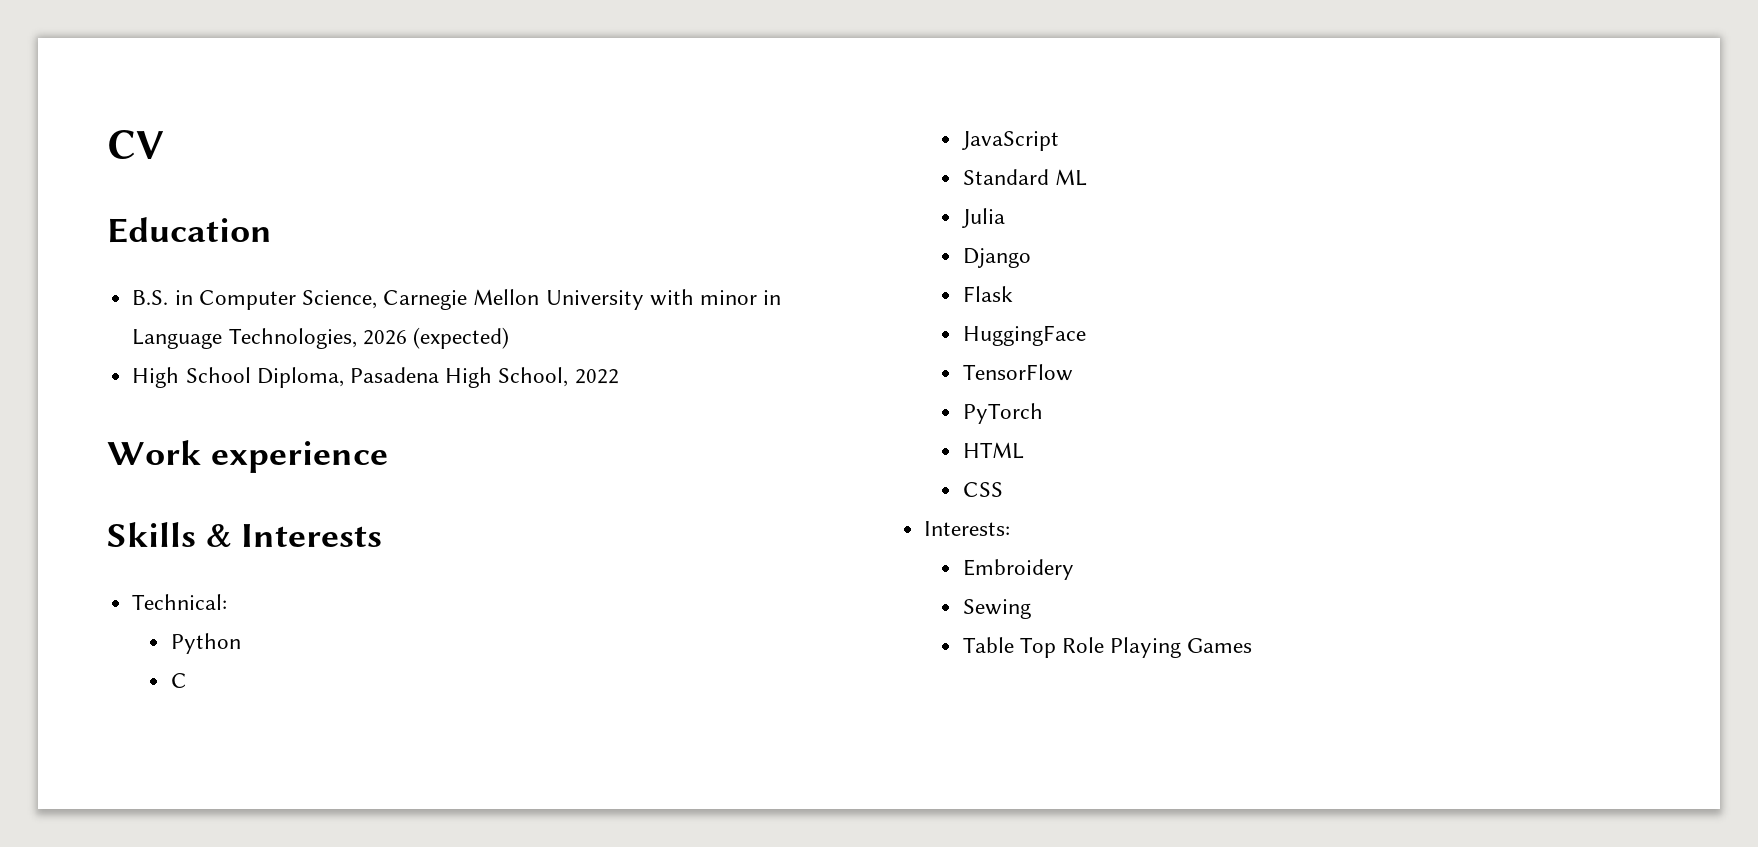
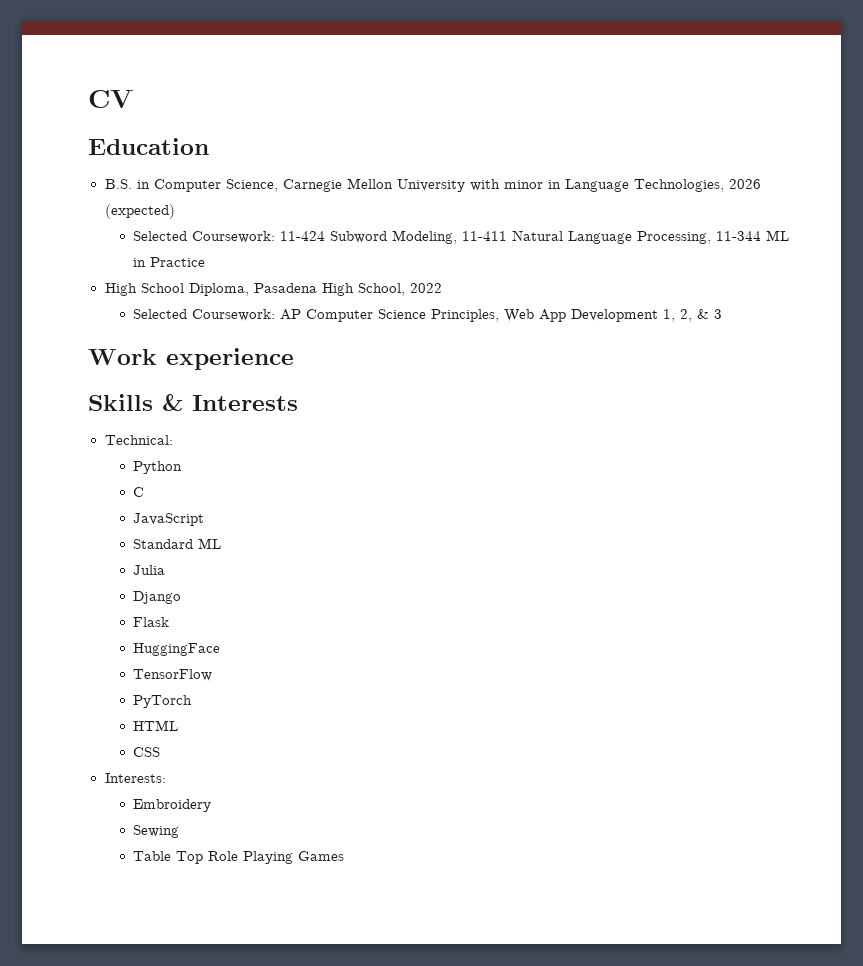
(509, 338) none -> [133,230,790,244] [133,257,206,267] // Selected Coursework: 11-424 Subword Modeling, 11-411 Natural Language Processing, 11-344 ML in Practice
(619, 376) none -> [133,309,723,322] // Selected Coursework: AP Computer Science Principles, Web App Development 1, 2, & 3

